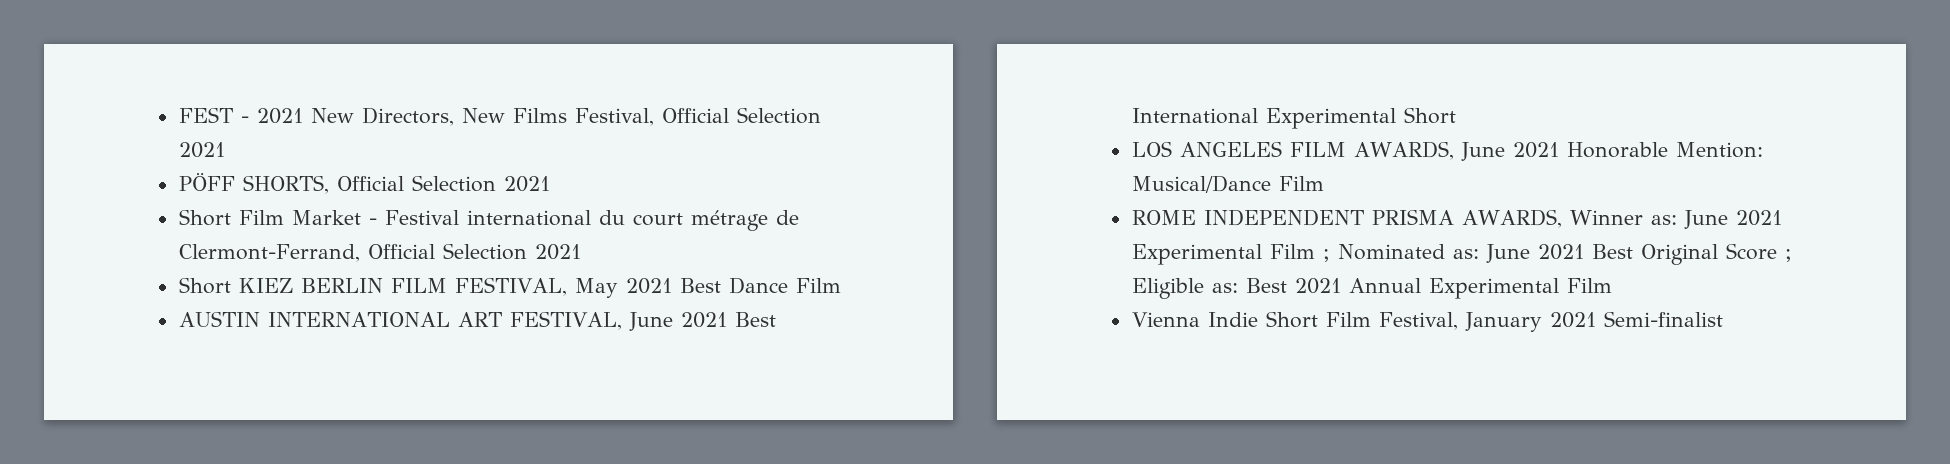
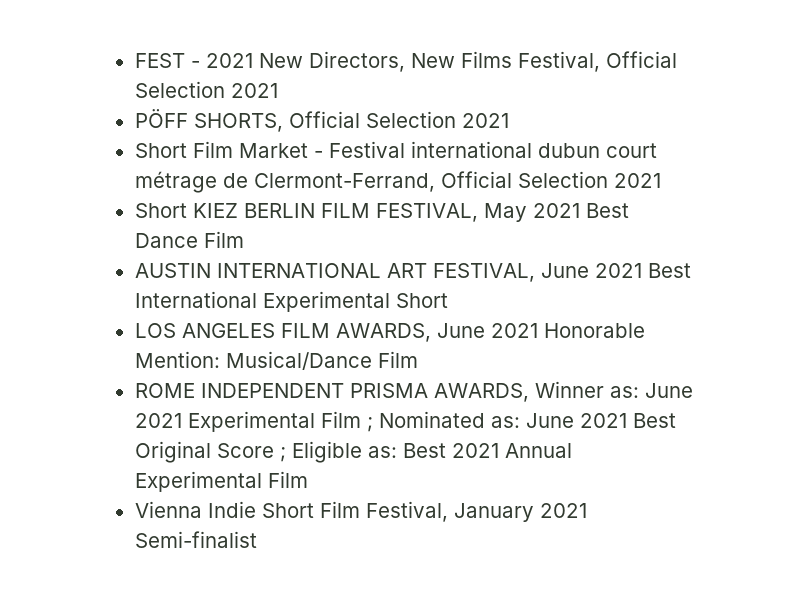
[598,210,625,225] du -> [537,143,600,158] dubun

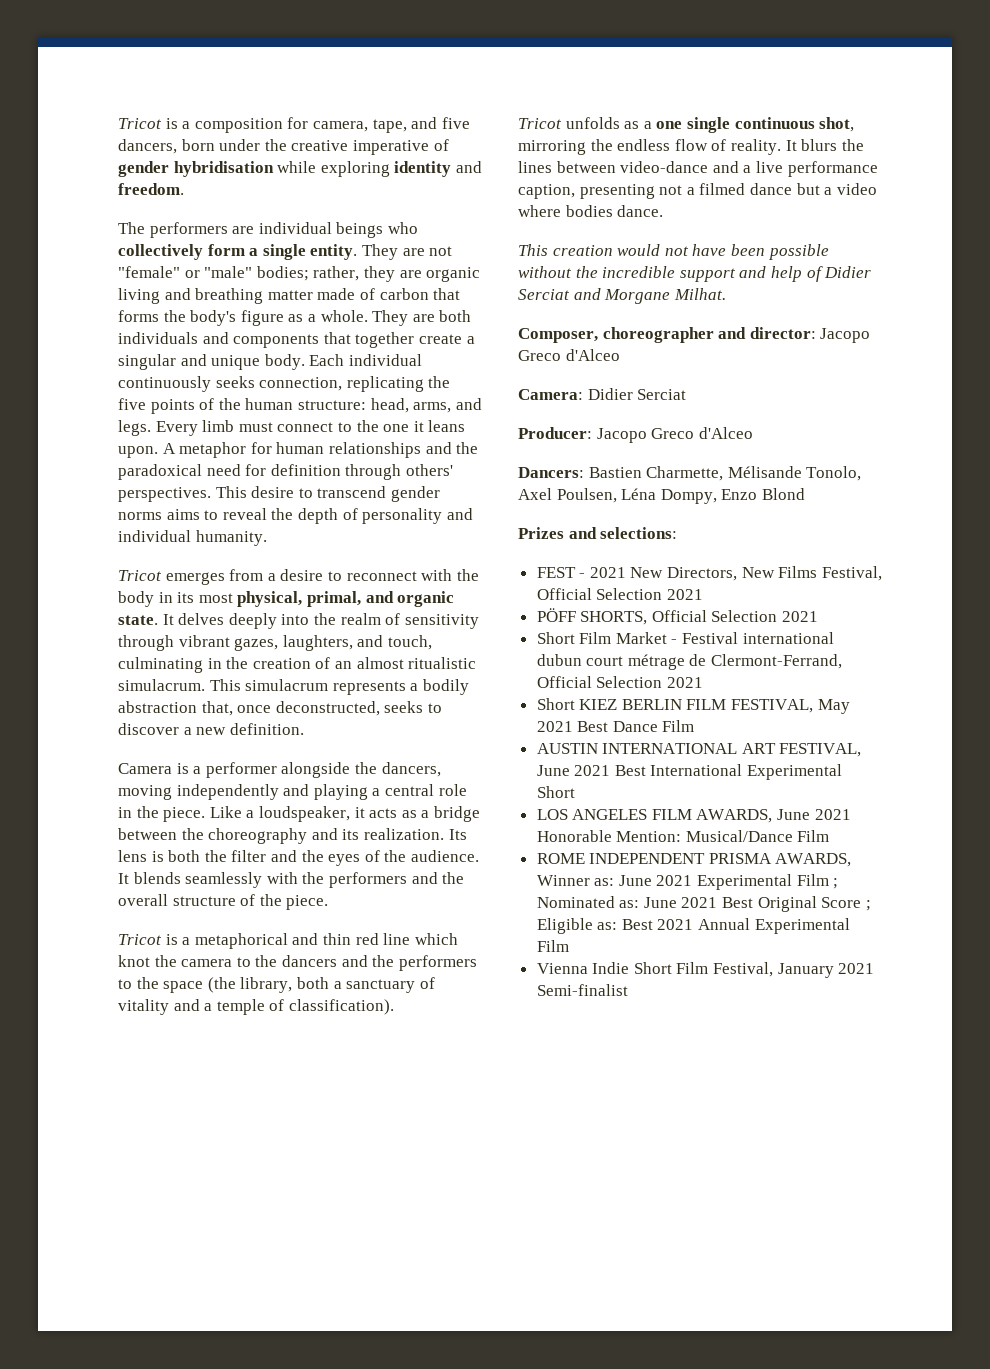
(134, 60) none -> [118,117,470,133] [118,139,449,155] [118,161,482,177] [118,183,184,195] [118,222,418,238] [118,244,453,260] [118,266,481,282] [118,288,461,304] [118,310,472,326] [118,332,475,348] [118,354,422,370] [118,376,451,392] [118,398,482,414] [118,420,466,436] [118,442,479,458] [118,464,453,480] [118,486,440,502] [118,508,473,524] [118,530,267,546] [118,569,479,585] [118,591,455,607] [118,613,479,629] [118,635,432,651] [118,657,477,673] [118,679,469,695] [118,701,442,716] [118,723,304,735] [118,762,441,778] [118,784,467,800] [118,806,480,822] [118,828,467,844] [118,850,479,866] [118,872,465,888] [118,894,329,910] [118,933,458,949] [118,955,477,971] [118,977,435,993] [118,999,394,1015] [518,117,855,133] [518,139,864,155] [518,161,878,177] [518,183,877,199] [518,205,664,217] [518,244,829,260] [518,266,872,282] [518,288,726,304] [518,327,871,343] [518,349,620,361] [518,388,687,400] [518,427,753,443] [518,466,862,481] [518,488,805,504] [518,527,678,539] Tricot is a composition for camera, tape, and five dancers, born under the creative imperative of gender hybridisation while exploring identity and freedom. // The performers are individual beings who collectively form a single entity. They are not "female" or "male" bodies; rather, they are organic living and breathing matter made of carbon that forms the body's figure as a whole. They are both individuals and components that together create a singular and unique body. Each individual continuously seeks connection, replicating the five points of the human structure: head, arms, and legs. Every limb must connect to the one it leans upon. A metaphor for human relationships and the paradoxical need for definition through others' perspectives. This desire to transcend gender norms aims to reveal the depth of personality and individual humanity. // Tricot emerges from a desire to reconnect with the body in its most physical, primal, and organic state. It delves deeply into the realm of sensitivity through vibrant gazes, laughters, and touch, culminating in the creation of an almost ritualistic simulacrum. This simulacrum represents a bodily abstraction that, once deconstructed, seeks to discover a new definition. // Camera is a performer alongside the dancers, moving independently and playing a central role in the piece. Like a loudspeaker, it acts as a bridge between the choreography and its realization. Its lens is both the filter and the eyes of the audience. It blends seamlessly with the performers and the overall structure of the piece. // Tricot is a metaphorical and thin red line which knot the camera to the dancers and the performers to the space (the library, both a sanctuary of vitality and a temple of classification). // Tricot unfolds as a one single continuous shot, mirroring the endless flow of reality. It blurs the lines between video-dance and a live performance caption, presenting not a filmed dance but a video where bodies dance. // This creation would not have been possible without the incredible support and help of Didier Serciat and Morgane Milhat. // Composer, choreographer and director: Jacopo Greco d'Alceo // Camera: Didier Serciat // Producer: Jacopo Greco d'Alceo // Dancers: Bastien Charmette, Mélisande Tonolo, Axel Poulsen, Léna Dompy, Enzo Blond // Prizes and selections: //

